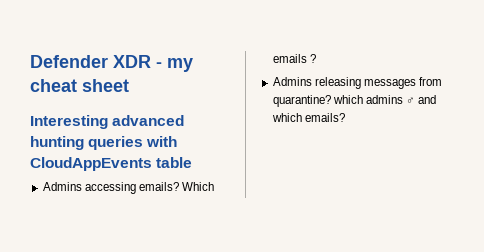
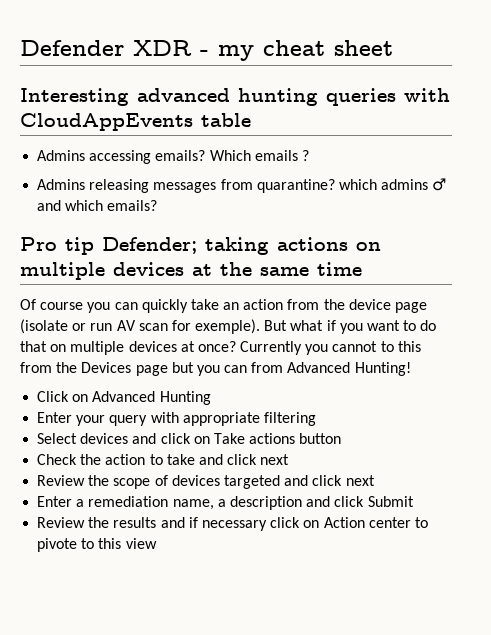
(345, 117) none -> [20,237,381,255] [20,262,362,280] [20,299,428,313] [20,319,437,334] [20,341,421,355] [20,362,411,376] [37,391,211,405] [37,412,316,426] [37,433,342,444] [37,454,290,465] [37,475,375,489] [37,496,414,510] [37,517,428,531] [37,538,157,552] // Pro tip Defender; taking actions on multiple devices at the same time // Of course you can quickly take an action from the device page (isolate or run AV scan for exemple). But what if you want to do that on multiple devices at once? Currently you cannot to this from the Devices page but you can from Advanced Hunting! // Click on Advanced Hunting // Enter your query with appropriate filtering // Select devices and click on Take actions button // Check the action to take and click next // Review the scope of devices targeted and click next // Enter a remediation name, a description and click Submit // Review the results and if necessary click on Action center to pivote to this view

